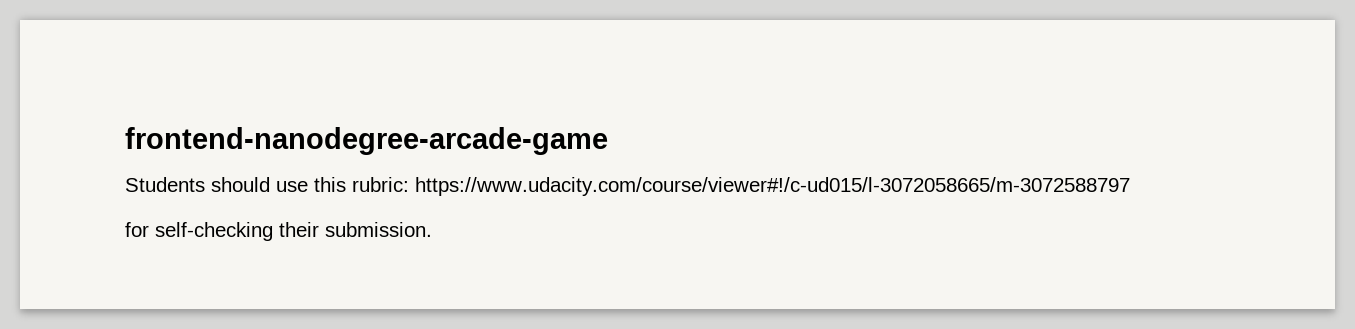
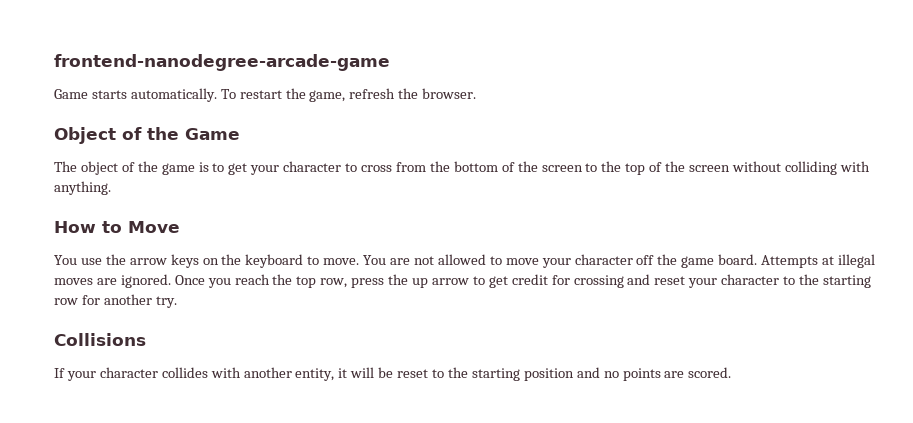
[125,177,1130,196] [125,222,432,241] Students should use this rubric: https://www.udacity.com/course/viewer#!/c-ud015/l-3072058665/m-3072588797 // for self-checking their submission. -> [54,88,477,102] [54,127,240,144] [54,161,870,175] [54,181,111,195] [54,221,180,233] [54,254,875,268] [54,274,871,288] [54,294,177,308] [54,333,146,346] [54,367,732,381] Game starts automatically. To restart the game, refresh the browser. // Object of the Game // The object of the game is to get your character to cross from the bottom of the screen to the top of the screen without colliding with anything. // How to Move // You use the arrow keys on the keyboard to move. You are not allowed to move your character off the game board. Attempts at illegal moves are ignored. Once you reach the top row, press the up arrow to get credit for crossing and reset your character to the starting row for another try. // Collisions // If your character collides with another entity, it will be reset to the starting position and no points are scored.

